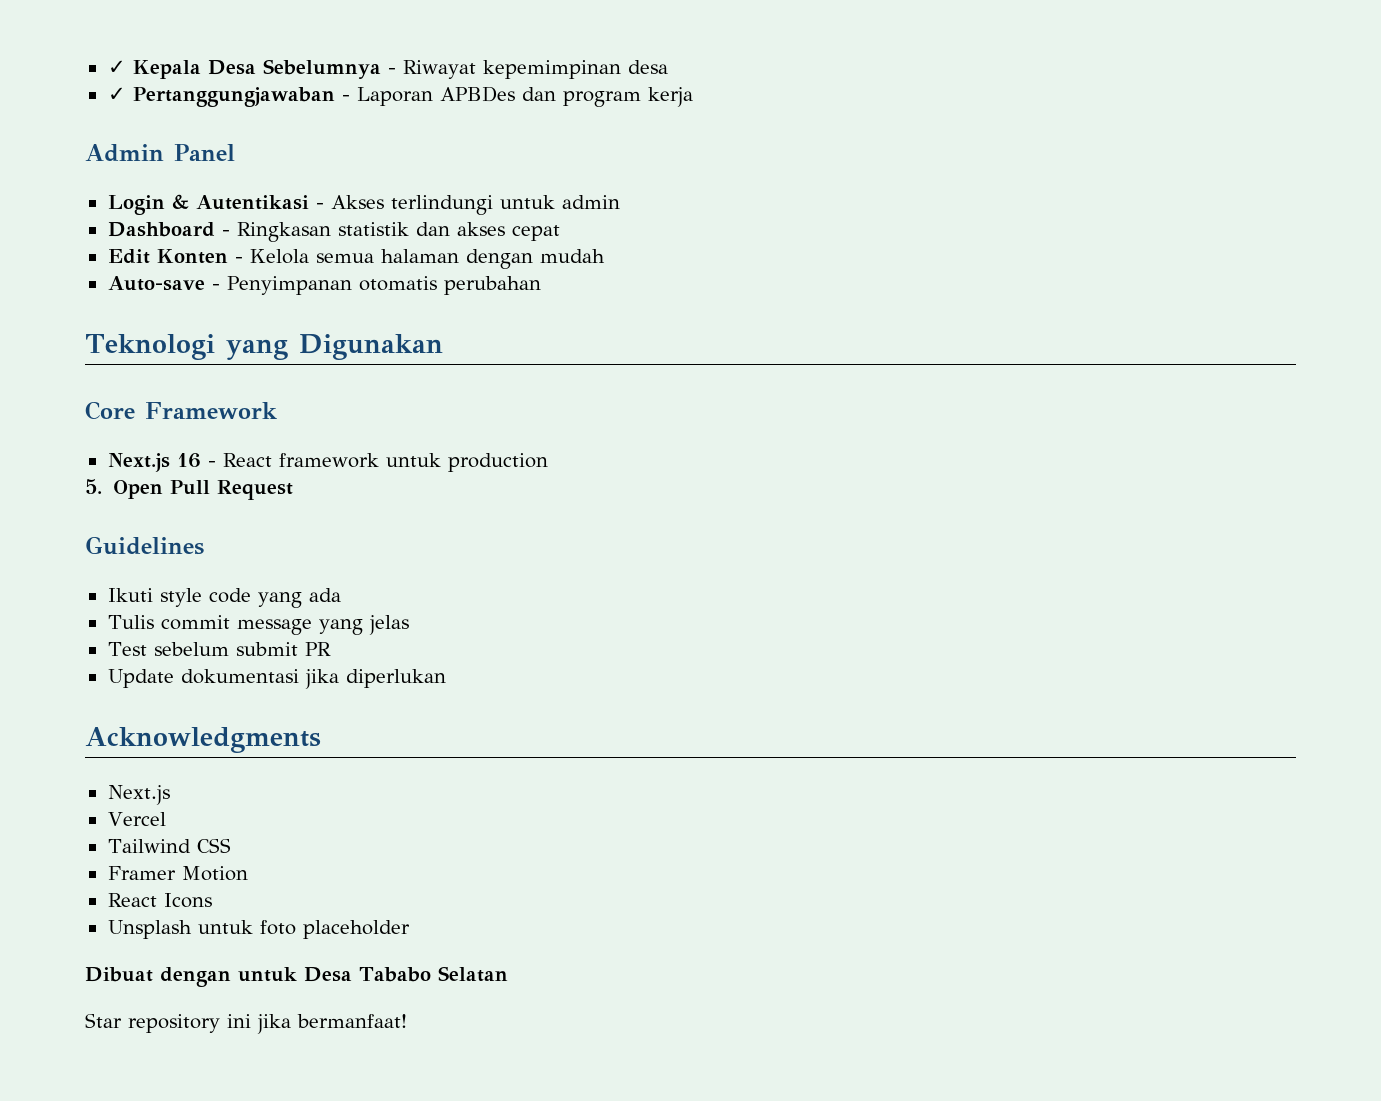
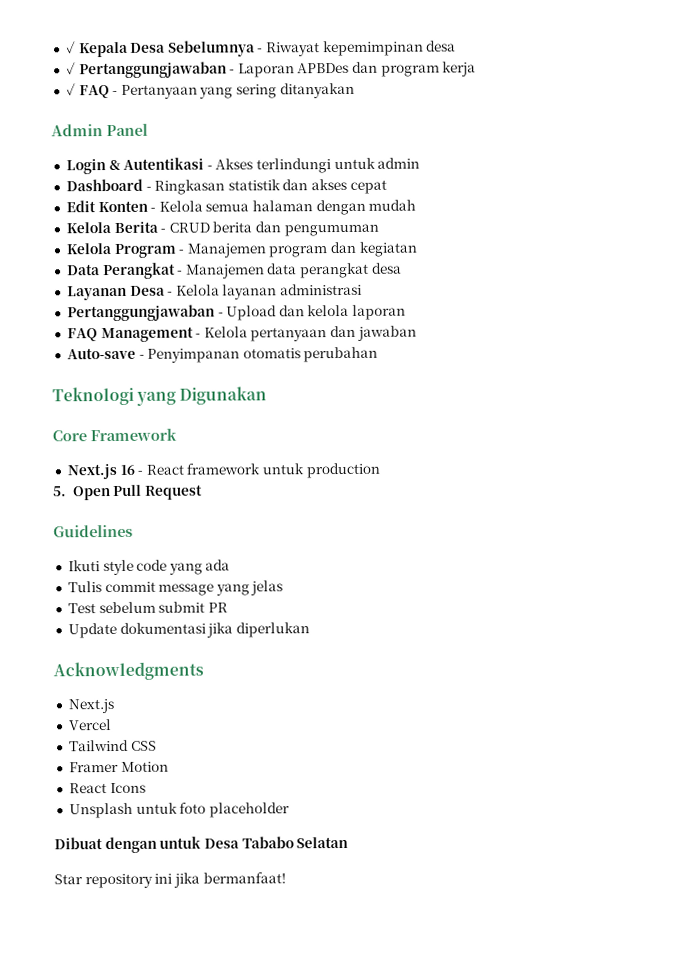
(693, 97) none -> [65,82,355,99] // ✓ FAQ - Pertanyaan yang sering ditanyakan
(605, 256) none -> [65,221,379,237] [65,241,418,258] [66,262,402,280] [66,283,363,301] [66,304,407,322] [66,325,417,343] // Kelola Berita - CRUD berita dan pengumuman // Kelola Program - Manajemen program dan kegiatan // Data Perangkat - Manajemen data perangkat desa // Layanan Desa - Kelola layanan administrasi // Pertanggungjawaban - Upload dan kelola laporan // FAQ Management - Kelola pertanyaan dan jawaban

